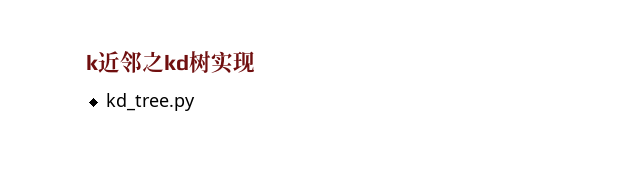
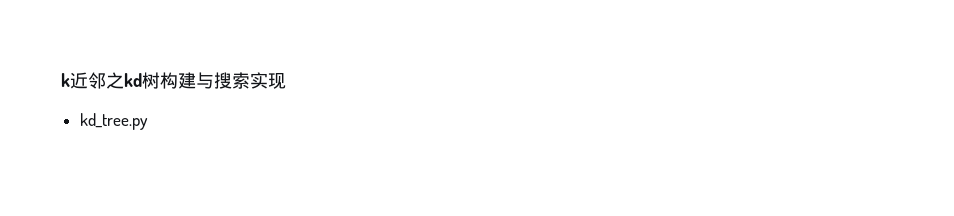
(211, 62) none -> [160,72,250,89] 构建与搜索

